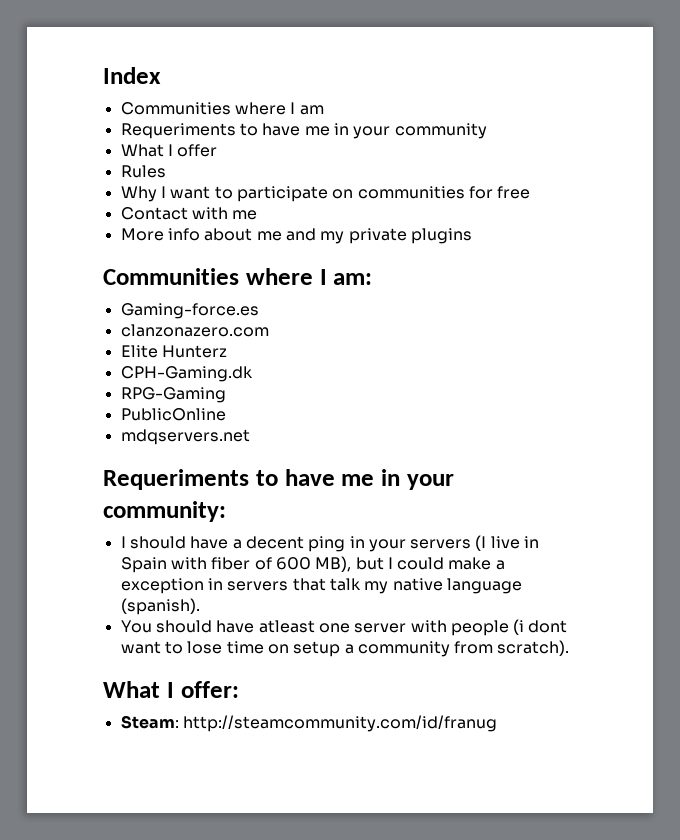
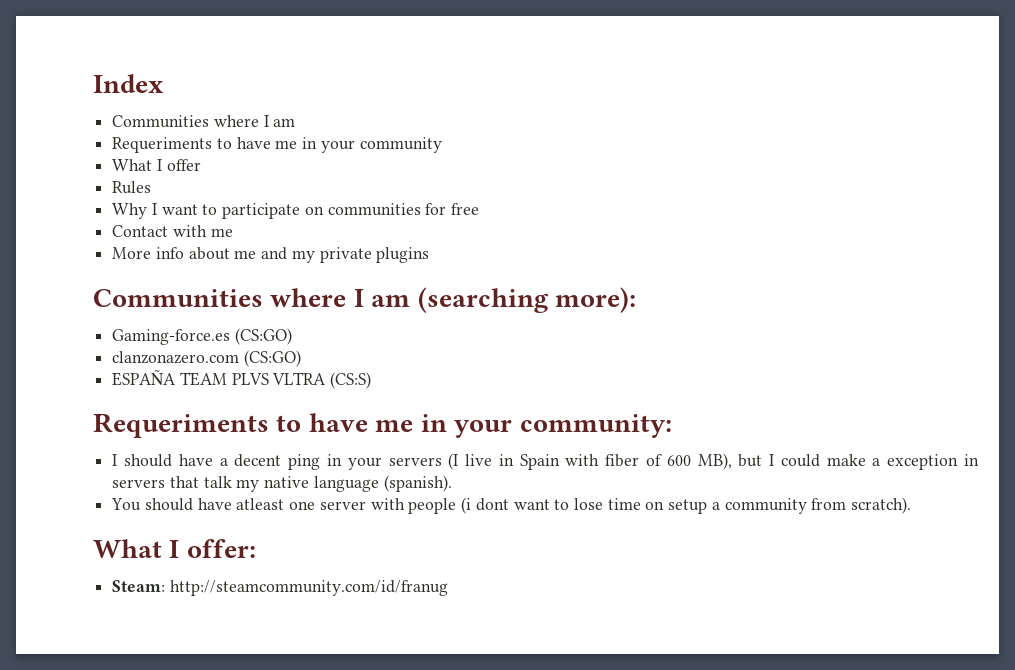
[333,273,373,285] am: -> [371,287,637,313] am (searching more):
(259, 311) none -> [234,328,292,345] (CS:GO)
[120,345,227,358] [120,366,253,382] [120,387,226,403] [120,408,226,421] [120,429,250,445] // Elite Hunterz // CPH-Gaming.dk // RPG-Gaming // PublicOnline // mdqservers.net -> [243,350,301,367] [112,370,372,389] (CS:GO) // ESPAÑA TEAM PLVS VLTRA (CS:S)

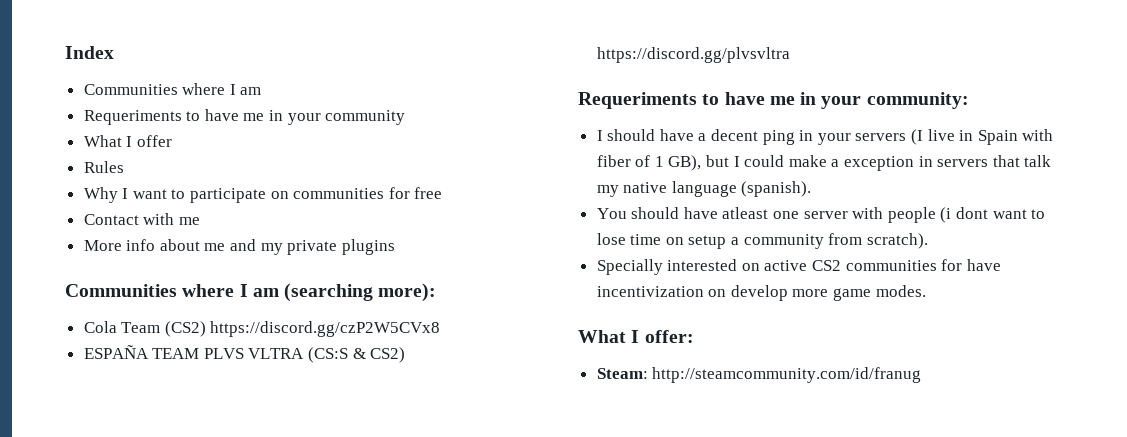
[112,328,292,345] [112,350,301,367] Gaming-force.es (CS:GO) // clanzonazero.com (CS:GO) -> [83,321,441,337] Cola Team (CS2) https://discord.gg/czP2W5CVx8
[330,372,372,389] (CS:S) -> [308,347,406,363] [596,47,790,63] (CS:S & CS2) https://discord.gg/plvsvltra
[666,453,732,470] 600 MB), -> [654,155,702,171] 1 GB),
(912, 505) none -> [596,259,1001,275] [596,285,926,301] // Specially interested on active CS2 communities for have incentivization on develop more game modes.

